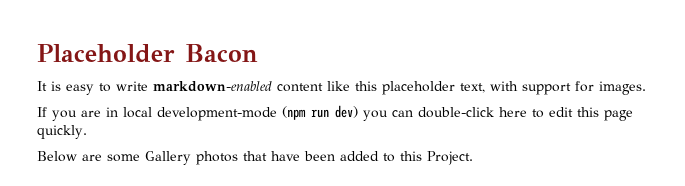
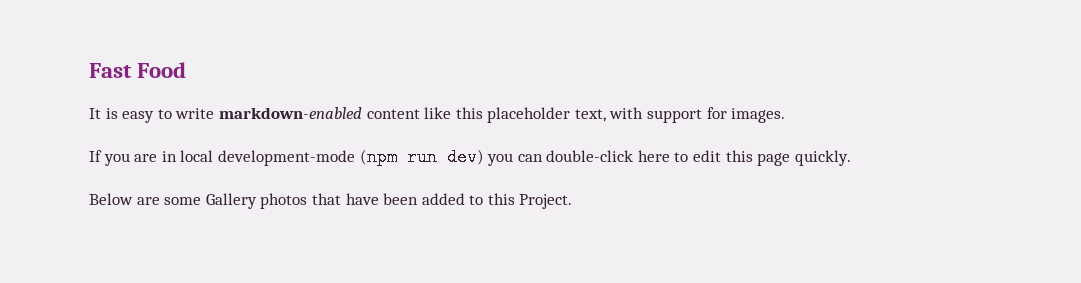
[37,44,258,63] Placeholder Bacon -> [89,62,187,78] Fast Food

